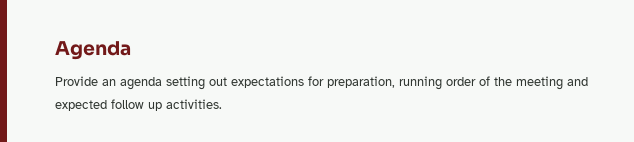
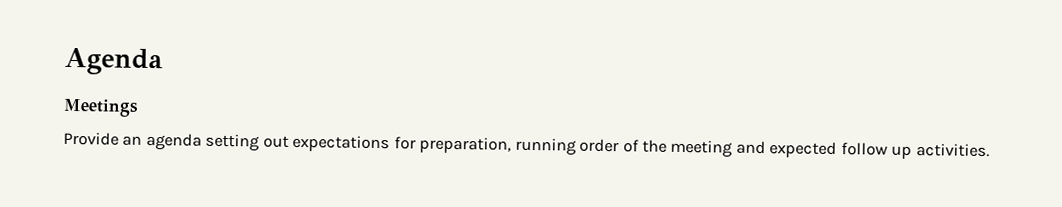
(131, 50) none -> [63,98,139,117] // Meetings

